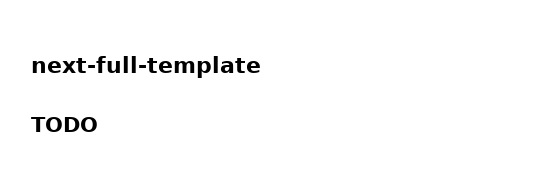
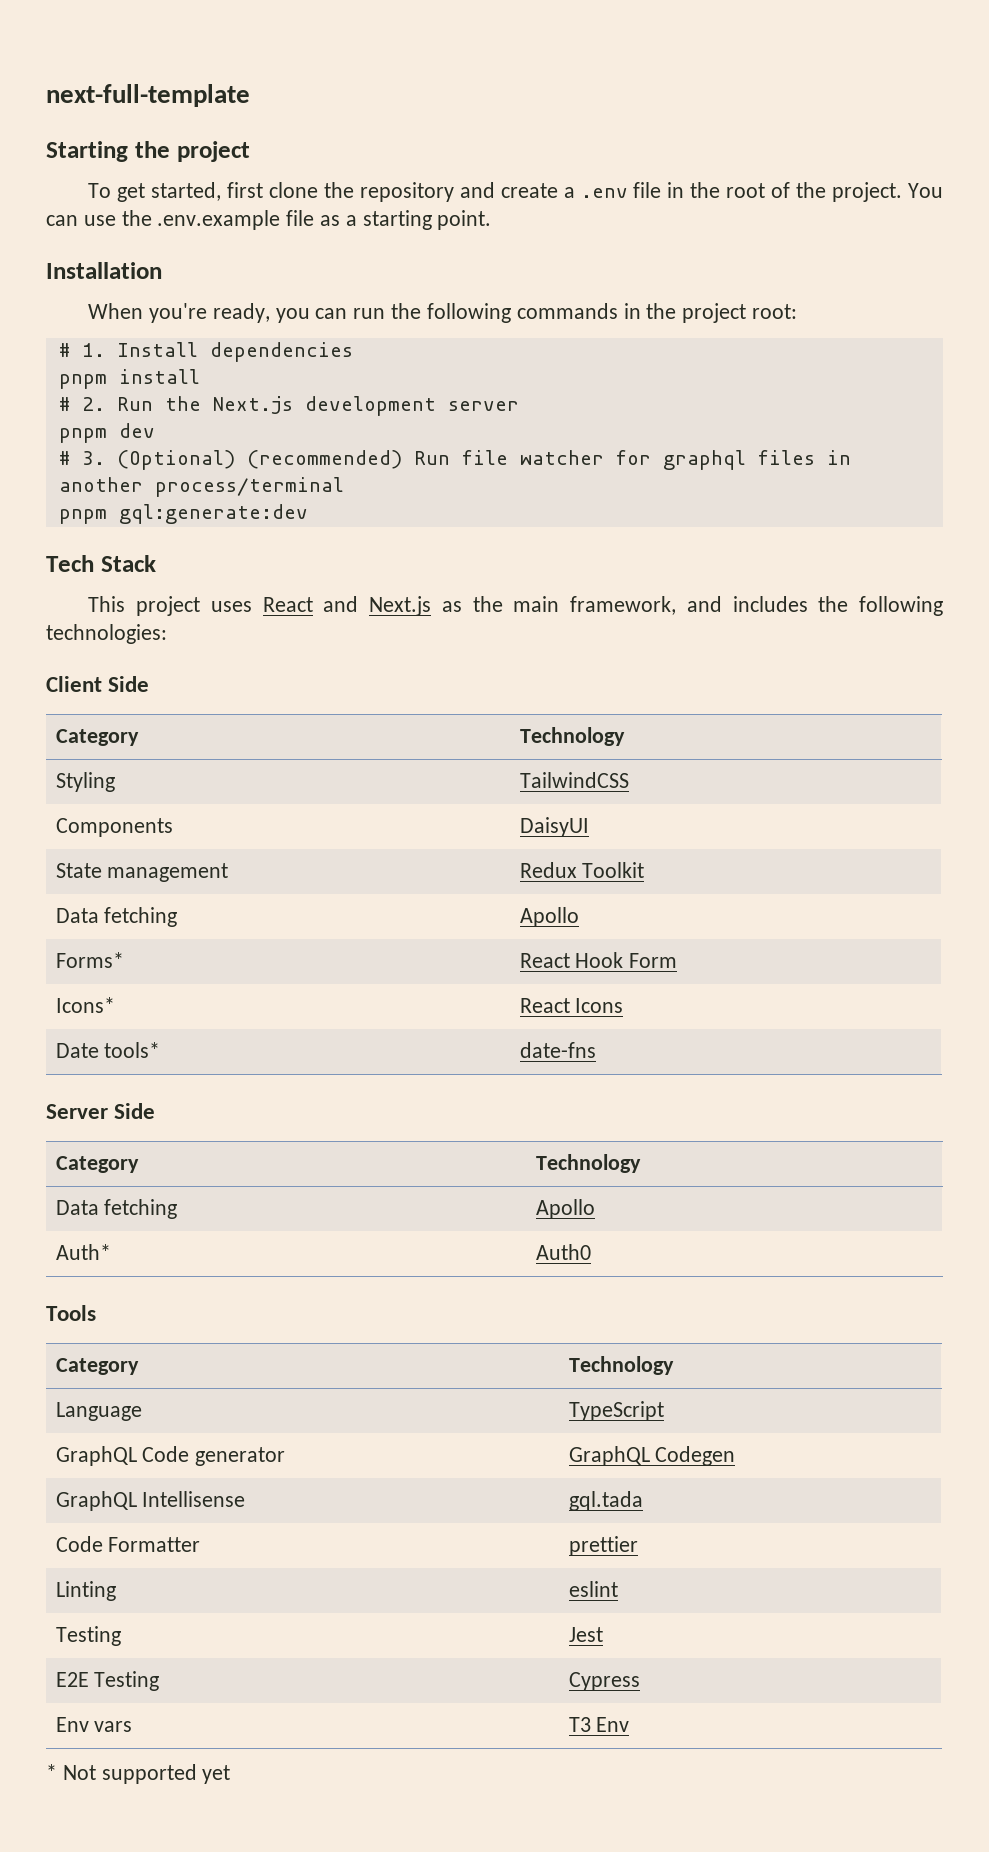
[31,117,98,132] TODO -> [46,141,250,162] [88,182,944,202] [46,210,492,230] [46,262,162,279] [88,303,797,323] [58,342,353,362] [58,369,200,389] [58,396,519,416] [58,423,155,443] [58,450,851,470] [58,477,344,497] [58,504,308,524] [46,555,156,572] [88,596,943,616] [46,624,167,644] [46,676,150,692] [55,729,139,746] [519,727,625,746] [55,772,115,792] [519,772,629,788] [55,818,173,837] [519,817,589,837] [55,863,229,882] [519,862,645,878] [55,907,178,927] [519,907,579,927] [55,952,124,968] [519,952,678,968] [55,997,115,1013] [519,998,624,1013] [55,1042,161,1058] [519,1042,596,1058] [46,1103,156,1119] [55,1156,139,1173] [535,1154,641,1173] [55,1199,178,1219] [535,1199,595,1219] [55,1244,111,1260] [535,1244,591,1260] [46,1305,96,1321] [55,1358,139,1375] [568,1356,674,1375] [55,1402,142,1421] [568,1401,664,1421] [55,1446,286,1466] [568,1446,736,1466] [55,1491,246,1511] [568,1491,643,1511] [55,1536,201,1552] [568,1536,638,1556] [55,1581,116,1601] [568,1581,618,1597] [55,1626,121,1646] [568,1627,603,1642] [55,1671,160,1691] [568,1672,640,1691] [55,1717,133,1732] [568,1717,630,1732] [46,1764,231,1784] Starting the project // To get started, first clone the repository and create a .env file in the root of the project. You can use the .env.example file as a starting point. // Installation // When you're ready, you can run the following commands in the project root: // # 1. Install dependencies // pnpm install // # 2. Run the Next.js development server // pnpm dev // # 3. (Optional) (recommended) Run file watcher for graphql files in another process/terminal // pnpm gql:generate:dev // Tech Stack // This project uses React and Next.js as the main framework, and includes the following technologies: // Client Side // Category | Technology // Styling | TailwindCSS // Components | DaisyUI // State management | Redux Toolkit // Data fetching | Apollo // Forms* | React Hook Form // Icons* | React Icons // Date tools* | date-fns // Server Side // Category | Technology // Data fetching | Apollo // Auth* | Auth0 // Tools // Category | Technology // Language | TypeScript // GraphQL Code generator | GraphQL Codegen // GraphQL Intellisense | gql.tada // Code Formatter | prettier // Linting | eslint // Testing | Jest // E2E Testing | Cypress // Env vars | T3 Env // * Not supported yet

